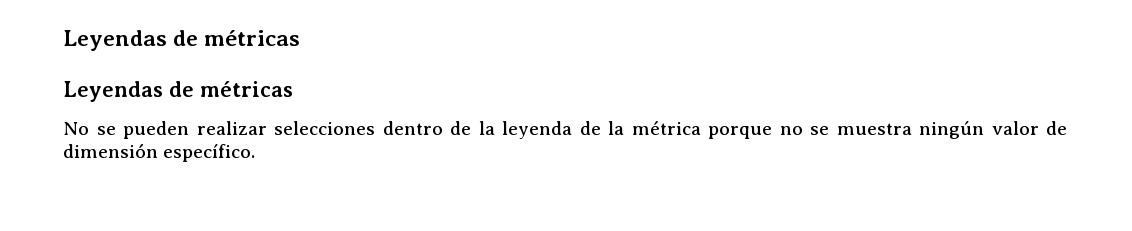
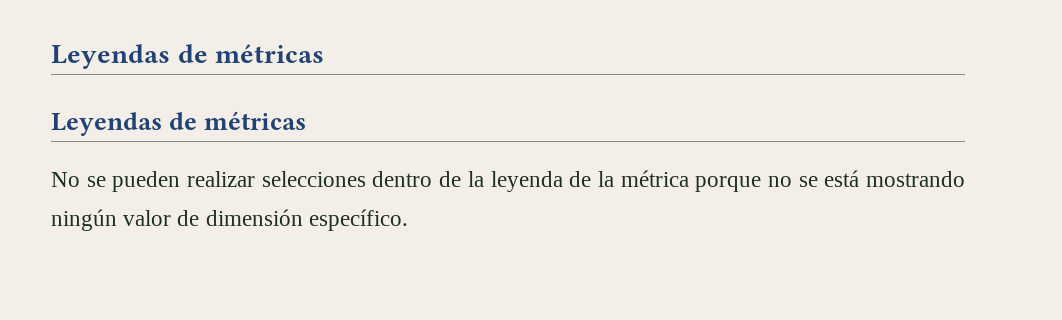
[836,123,912,135] muestra -> [824,170,965,187] está mostrando

